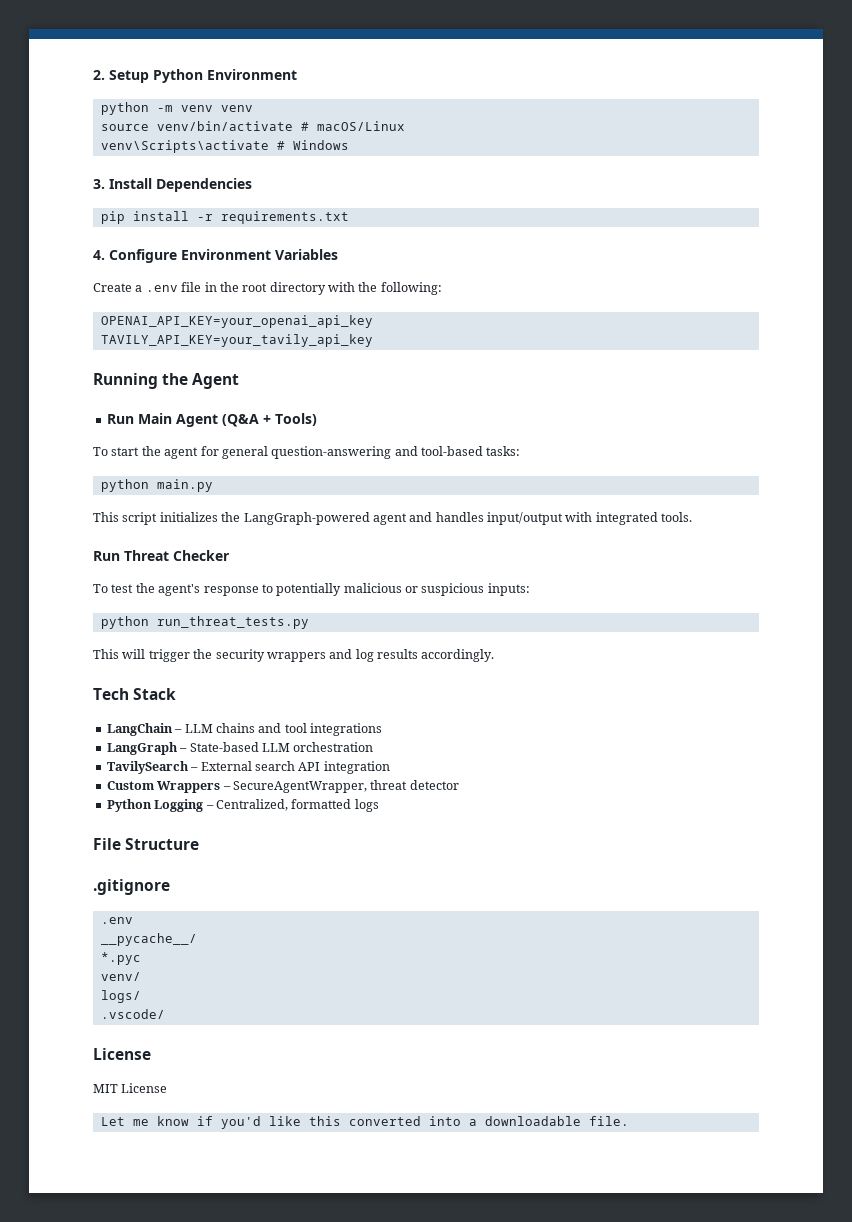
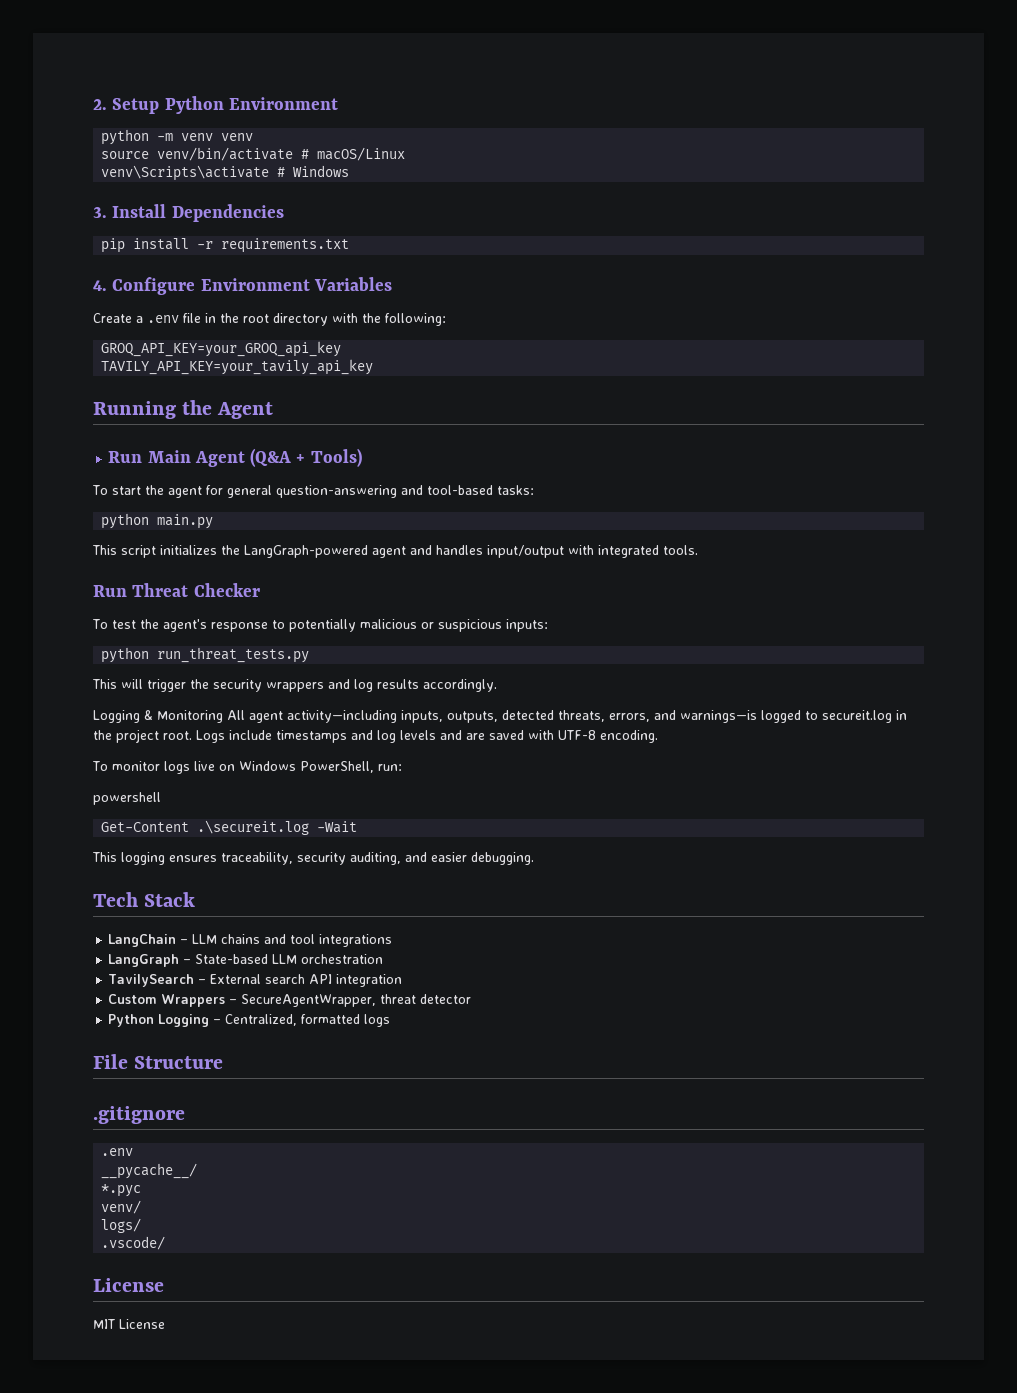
[100,315,373,328] OPENAI_API_KEY=your_openai_api_key -> [101,341,342,357] GROQ_API_KEY=your_GROQ_api_key
(495, 655) none -> [93,710,907,723] [93,729,658,743] [92,761,402,774] [93,792,161,805] [101,820,358,835] [92,852,534,865] // Logging & Monitoring All agent activity—including inputs, outputs, detected threats, errors, and warnings—is logged to secureit.log in the project root. Logs include timestamps and log levels and are saved with UTF-8 encoding. // To monitor logs live on Windows PowerShell, run: // powershell // Get-Content .\secureit.log -Wait // This logging ensures traceability, security auditing, and easier debugging.
[100,1116,629,1129] // Let me know if you'd like this converted into a downloadable file. -> (165, 1324) none

